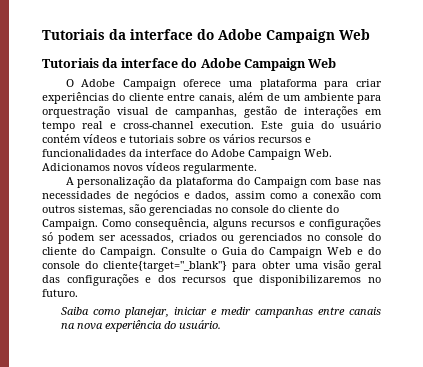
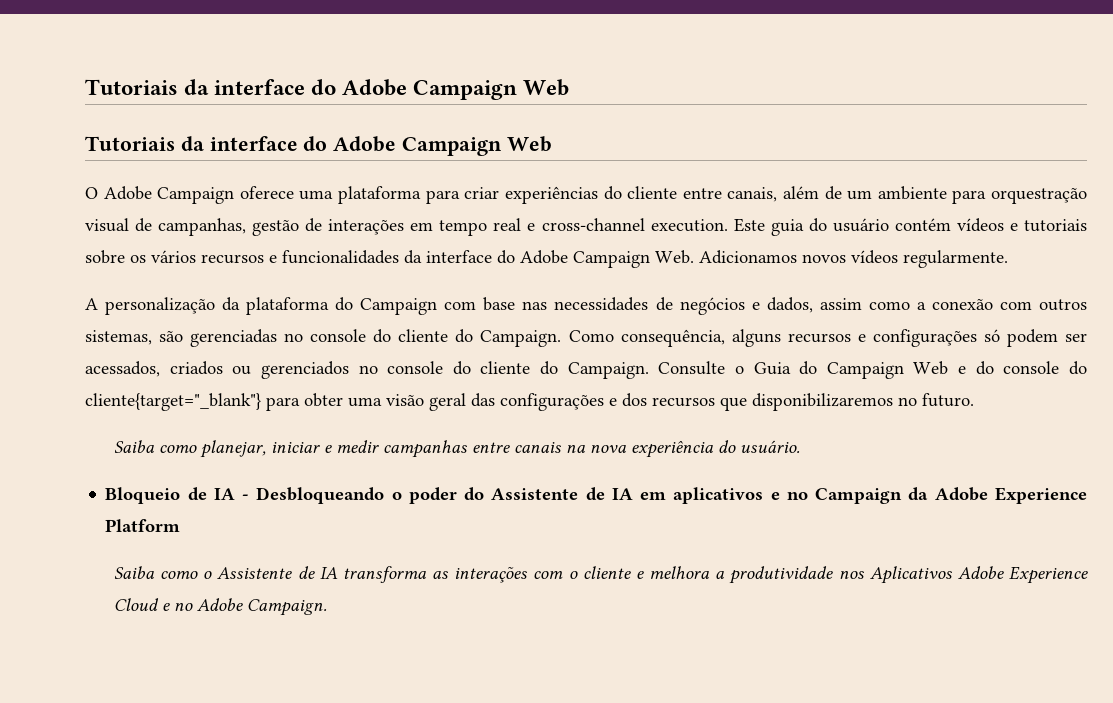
(222, 324) none -> [105,487,1087,504] [105,519,181,532] [113,566,1088,584] [113,598,327,616] // Bloqueio de IA - Desbloqueando o poder do Assistente de IA em aplicativos e no Campaign da Adobe Experience Platform // Saiba como o Assistente de IA transforma as interações com o cliente e melhora a produtividade nos Aplicativos Adobe Experience Cloud e no Adobe Campaign.

